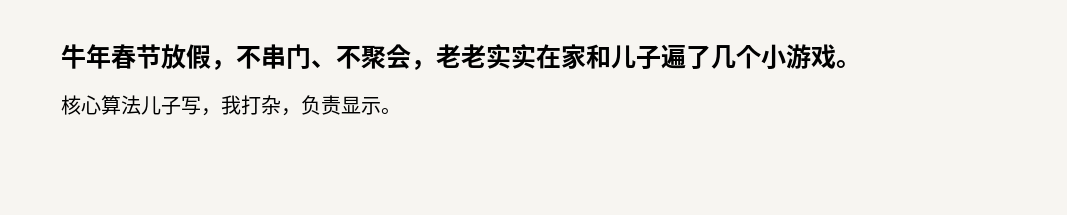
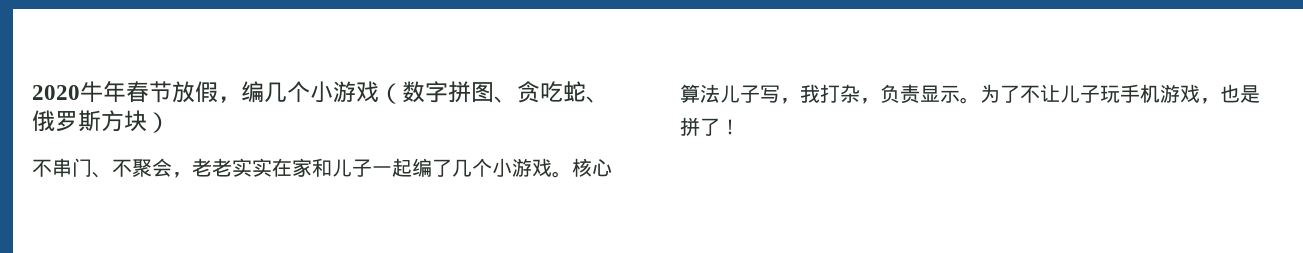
(61, 56) none -> [32,85,80,100] 2020
(236, 65) none -> [241,81,609,104] [32,110,170,133] 编几个小游戏（数字拼图、贪吃蛇、俄罗斯方块） //
[661,44,686,69] 遍 -> [372,158,432,177] 一起编
(861, 64) // -> (572, 174) none
(401, 111) none -> [980,84,1260,104] [680,117,740,136] 为了不让儿子玩手机游戏，也是拼了！

